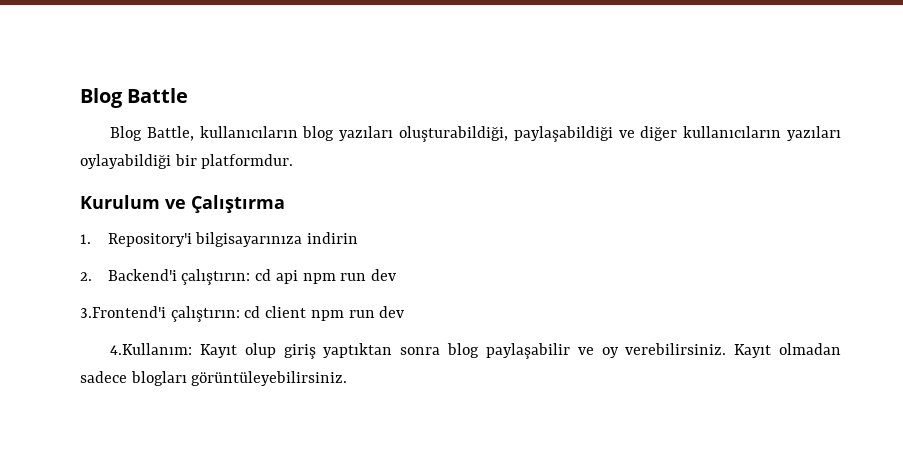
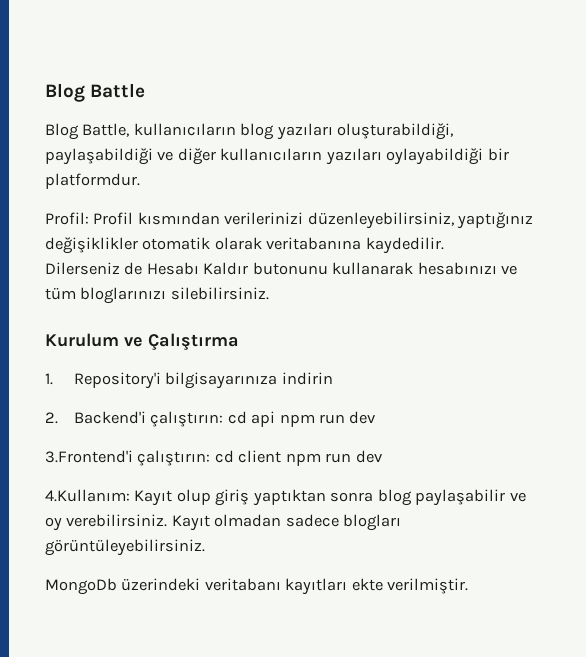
(294, 161) none -> [45,212,534,229] [45,237,444,254] [45,262,518,275] [45,287,269,304] // Profil: Profil kısmından verilerinizi düzenleyebilirsiniz, yaptığınız değişiklikler otomatik olarak veritabanına kaydedilir. // Dilerseniz de Hesabı Kaldır butonunu kullanarak hesabınızı ve tüm bloglarınızı silebilirsiniz.
(348, 378) none -> [45,578,469,595] // MongoDb üzerindeki veritabanı kayıtları ekte verilmiştir.

